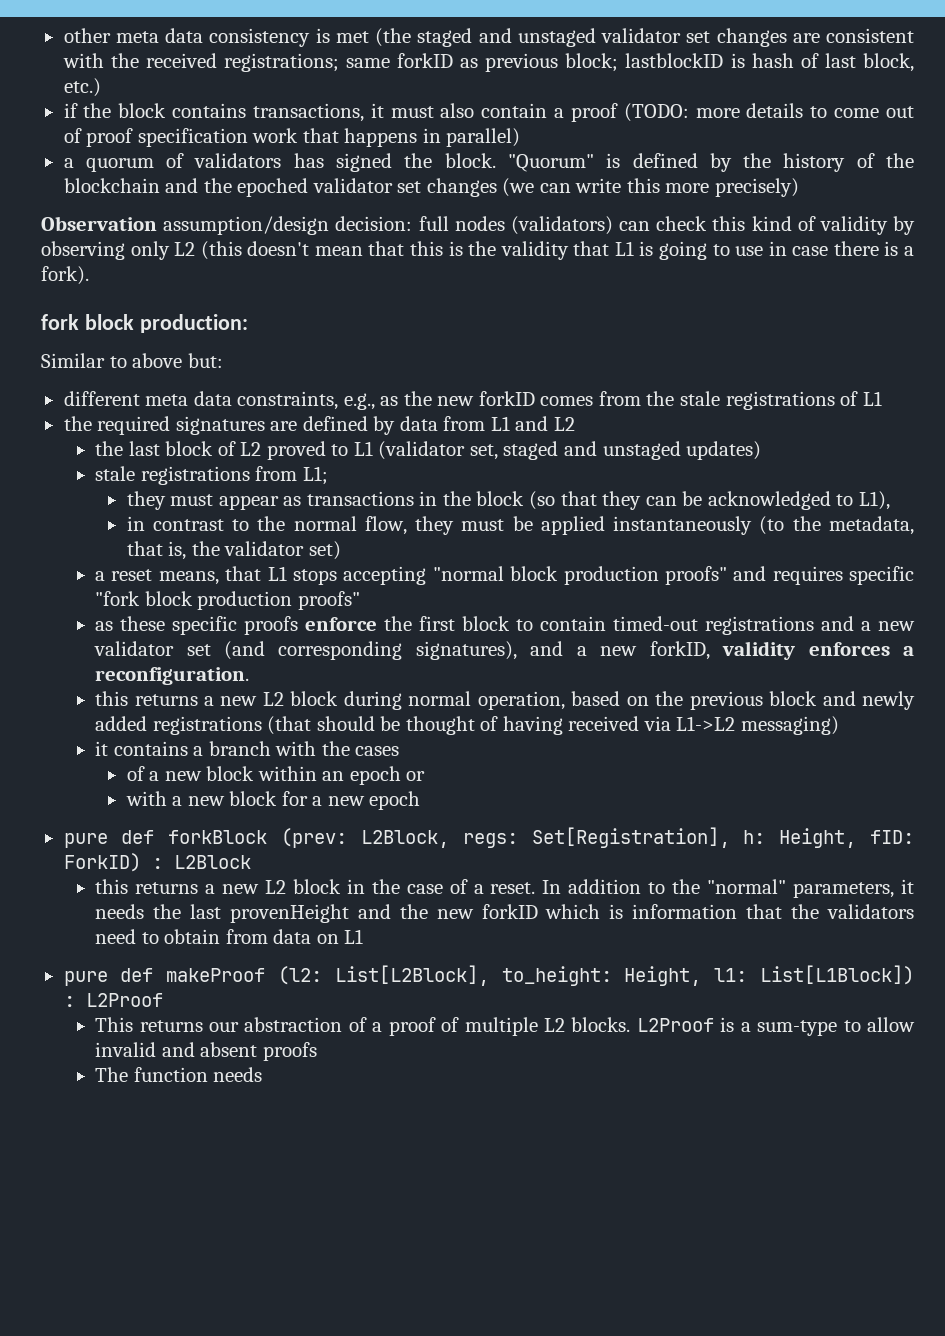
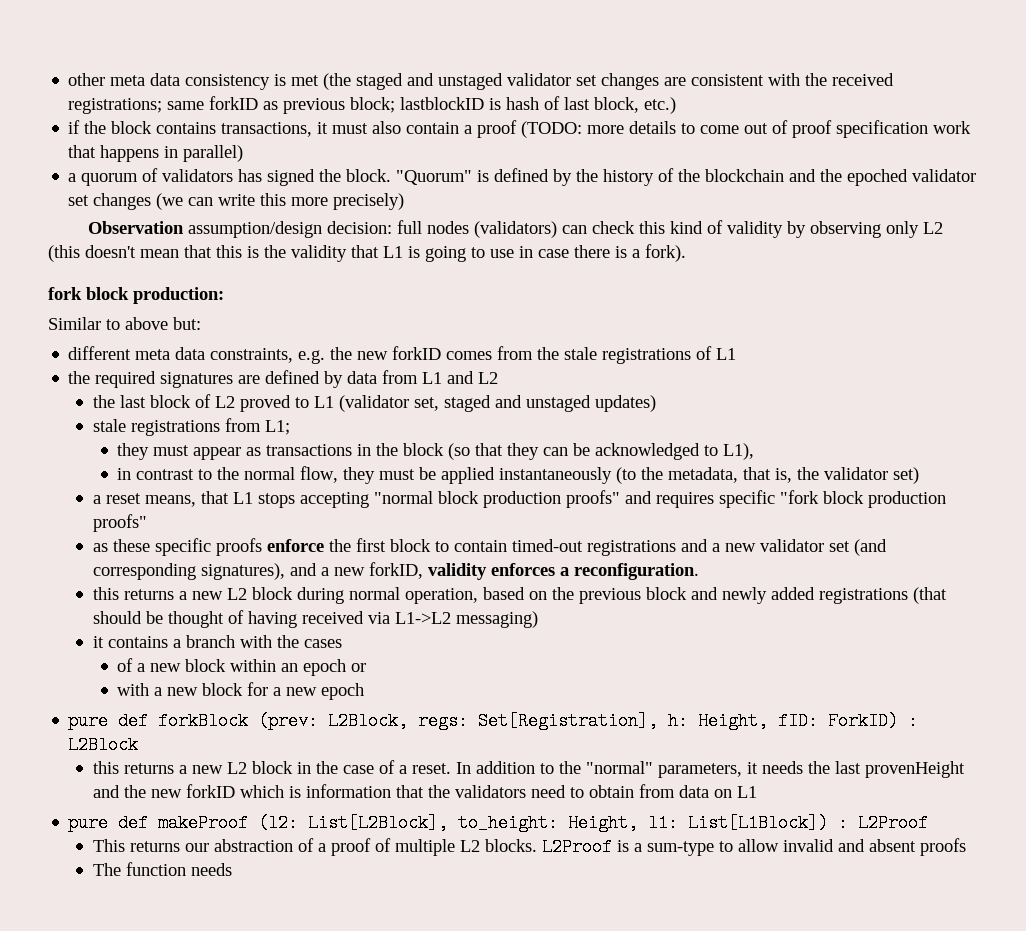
[343,393,399,410] e.g., as -> [298,350,326,364] e.g.

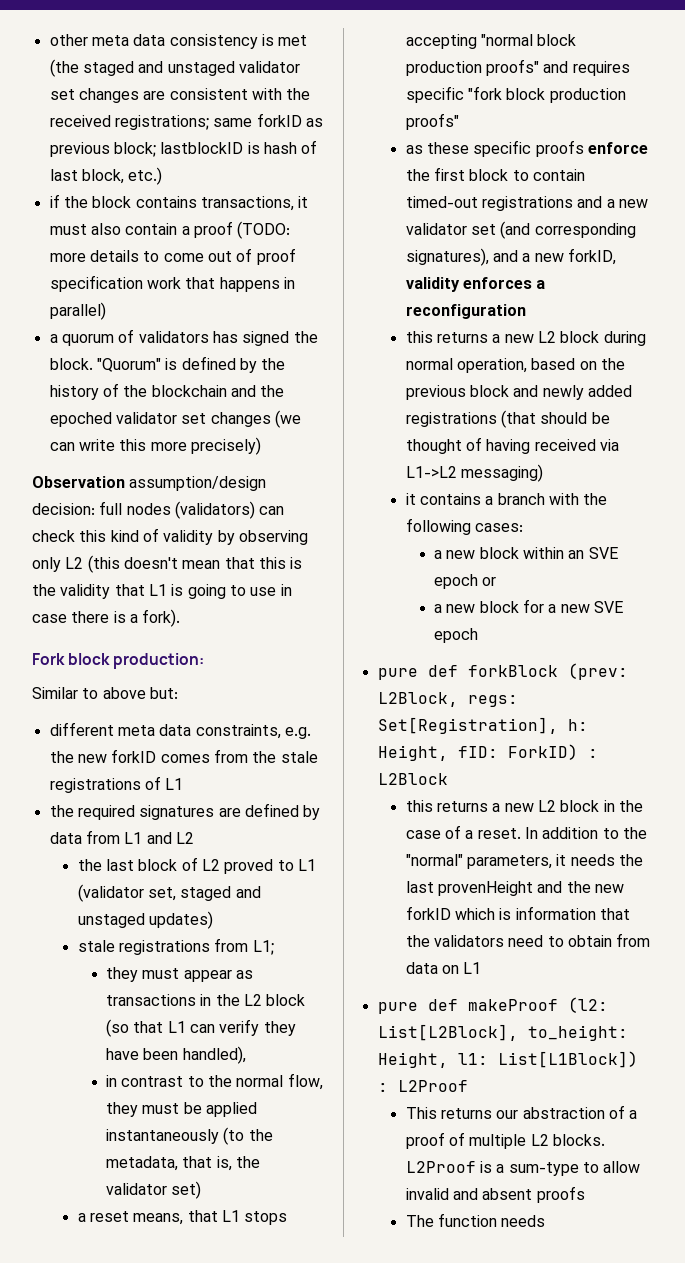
[48,287,82,300] fork -> [32,653,65,665] Fork
(399, 449) none -> [244,994,263,1006] L2
[507,443,755,460] they can be acknowledged to L1), -> [167,1019,296,1036] [106,1046,246,1064] L1 can verify they have been handled),
[573,563,699,580] reconfiguration. -> [405,304,526,319] reconfiguration
[303,639,342,648] [117,658,134,672] cases // of -> [405,518,524,535] following cases: //
(299, 667) none -> [588,547,618,559] SVE
[117,683,150,696] with -> (497, 581) none
(318, 691) none -> [593,601,623,613] SVE

